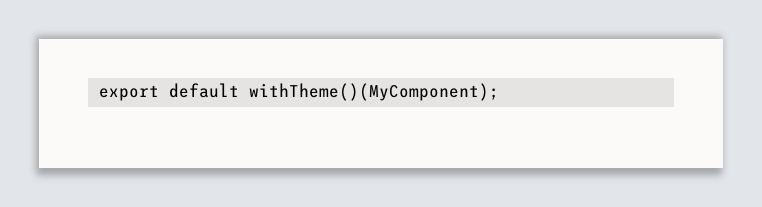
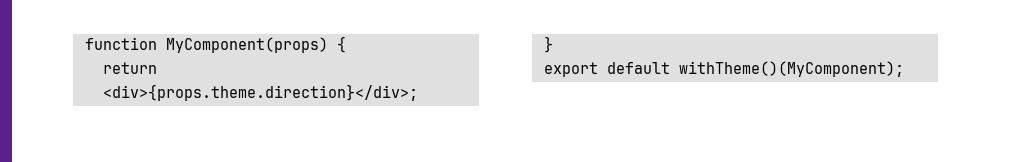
(99, 93) none -> [84,36,346,53] [102,62,157,74] [102,84,418,101] [543,36,553,53] function MyComponent(props) { // return <div>{props.theme.direction}</div>; // } //

